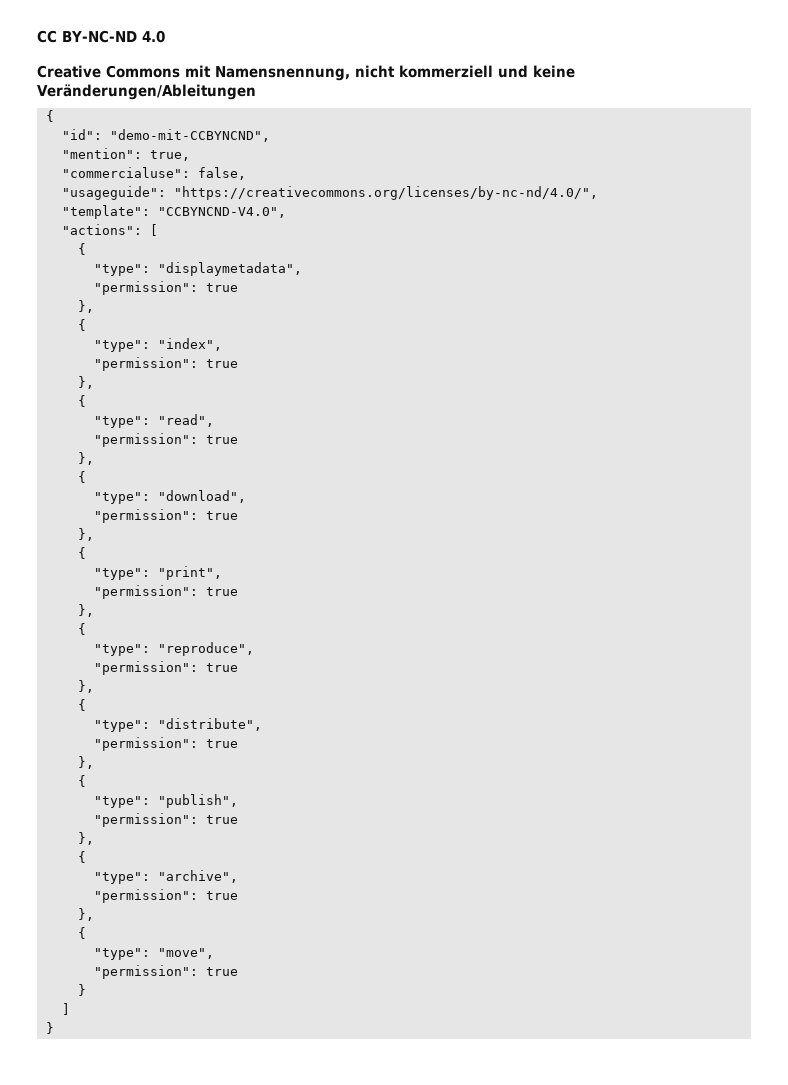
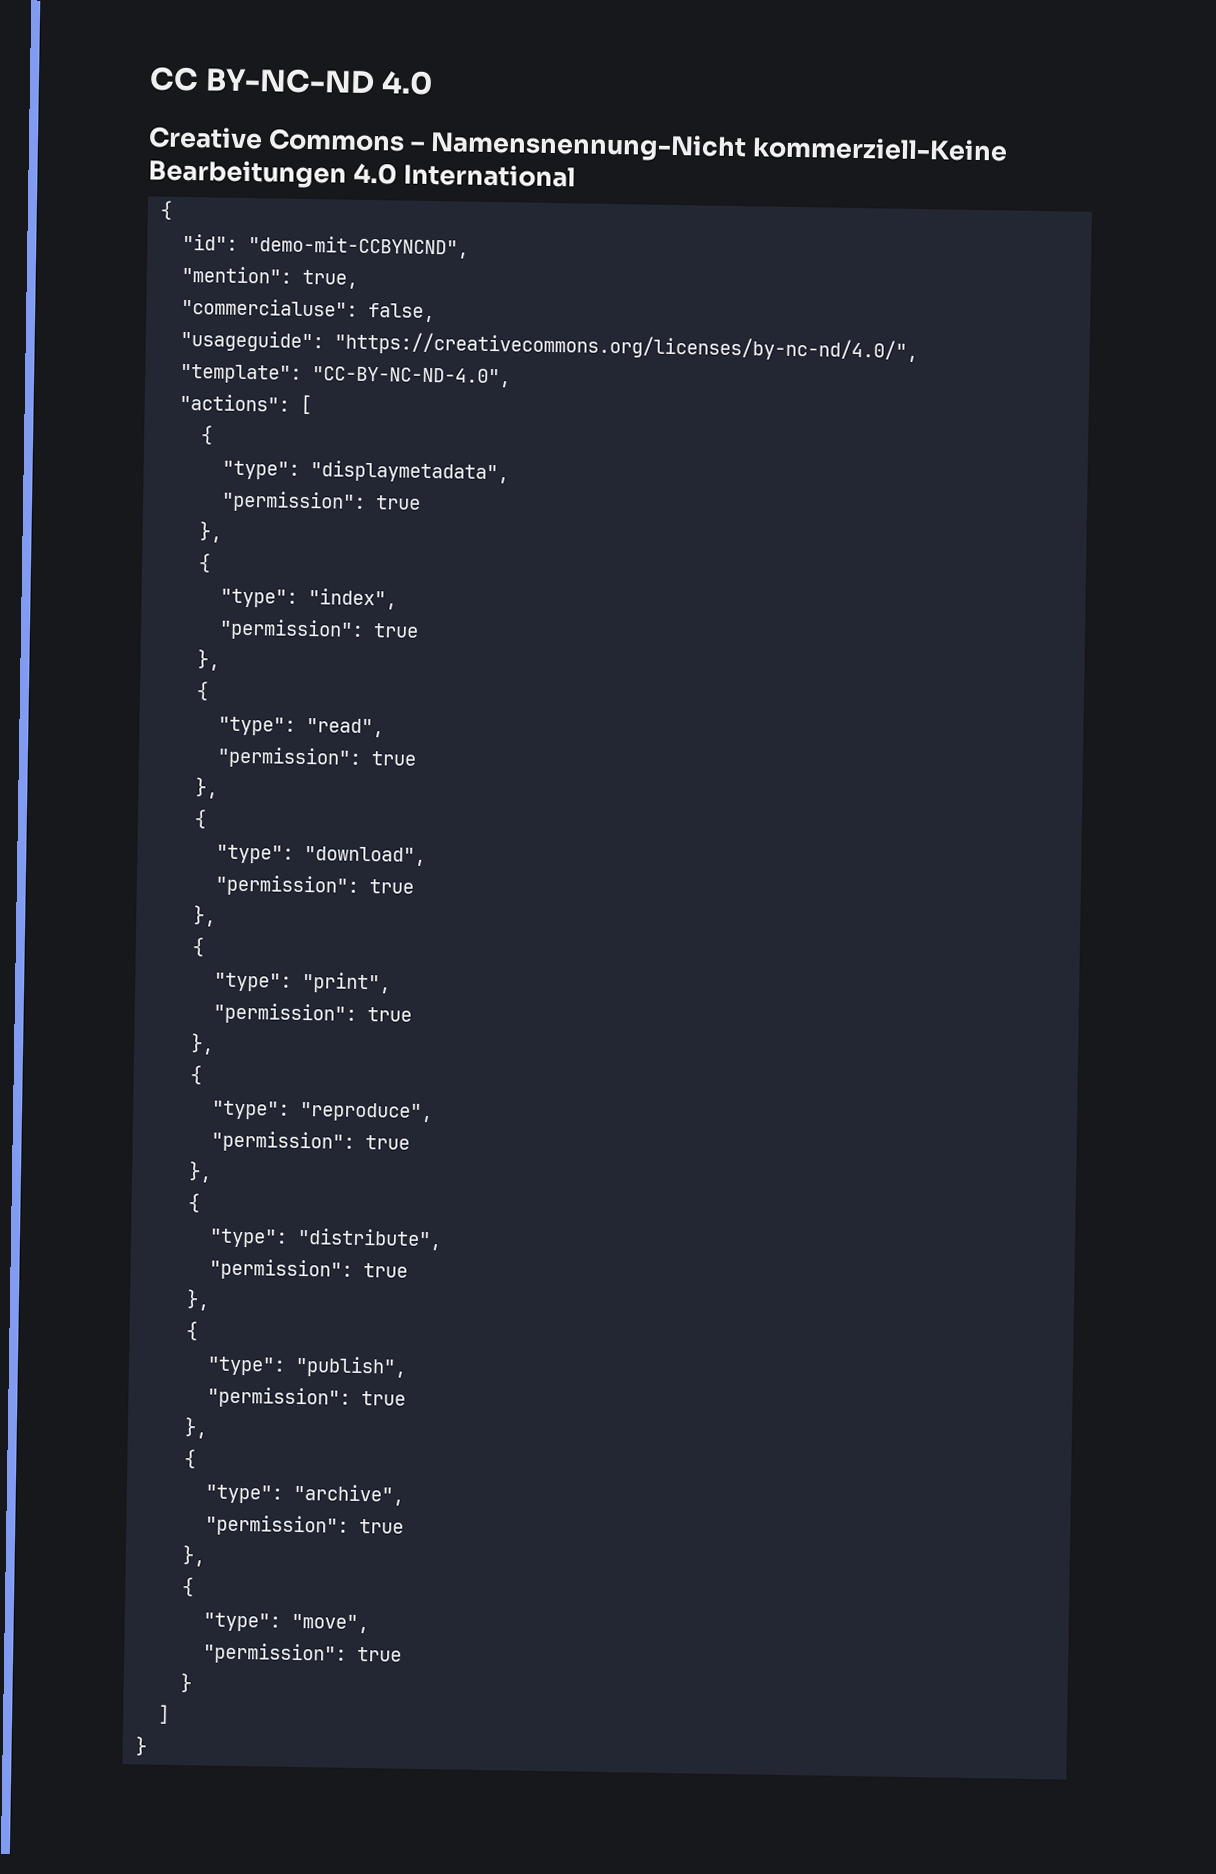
[185,65,575,81] [37,84,256,100] mit Namensnennung, nicht kommerziell und keine Veränderungen/Ableitungen -> [409,130,1008,163] [148,159,576,189] – Namensnennung-Nicht kommerziell-Keine Bearbeitungen 4.0 International
[157,207,286,218] "CCBYNCND-V4.0", -> [312,366,512,388] "CC-BY-NC-ND-4.0",

